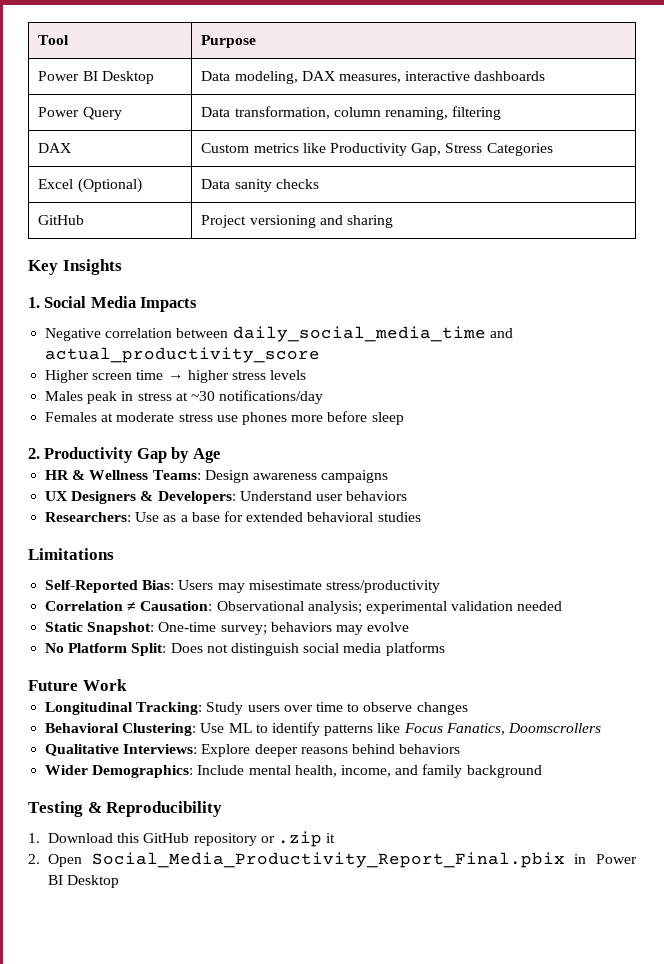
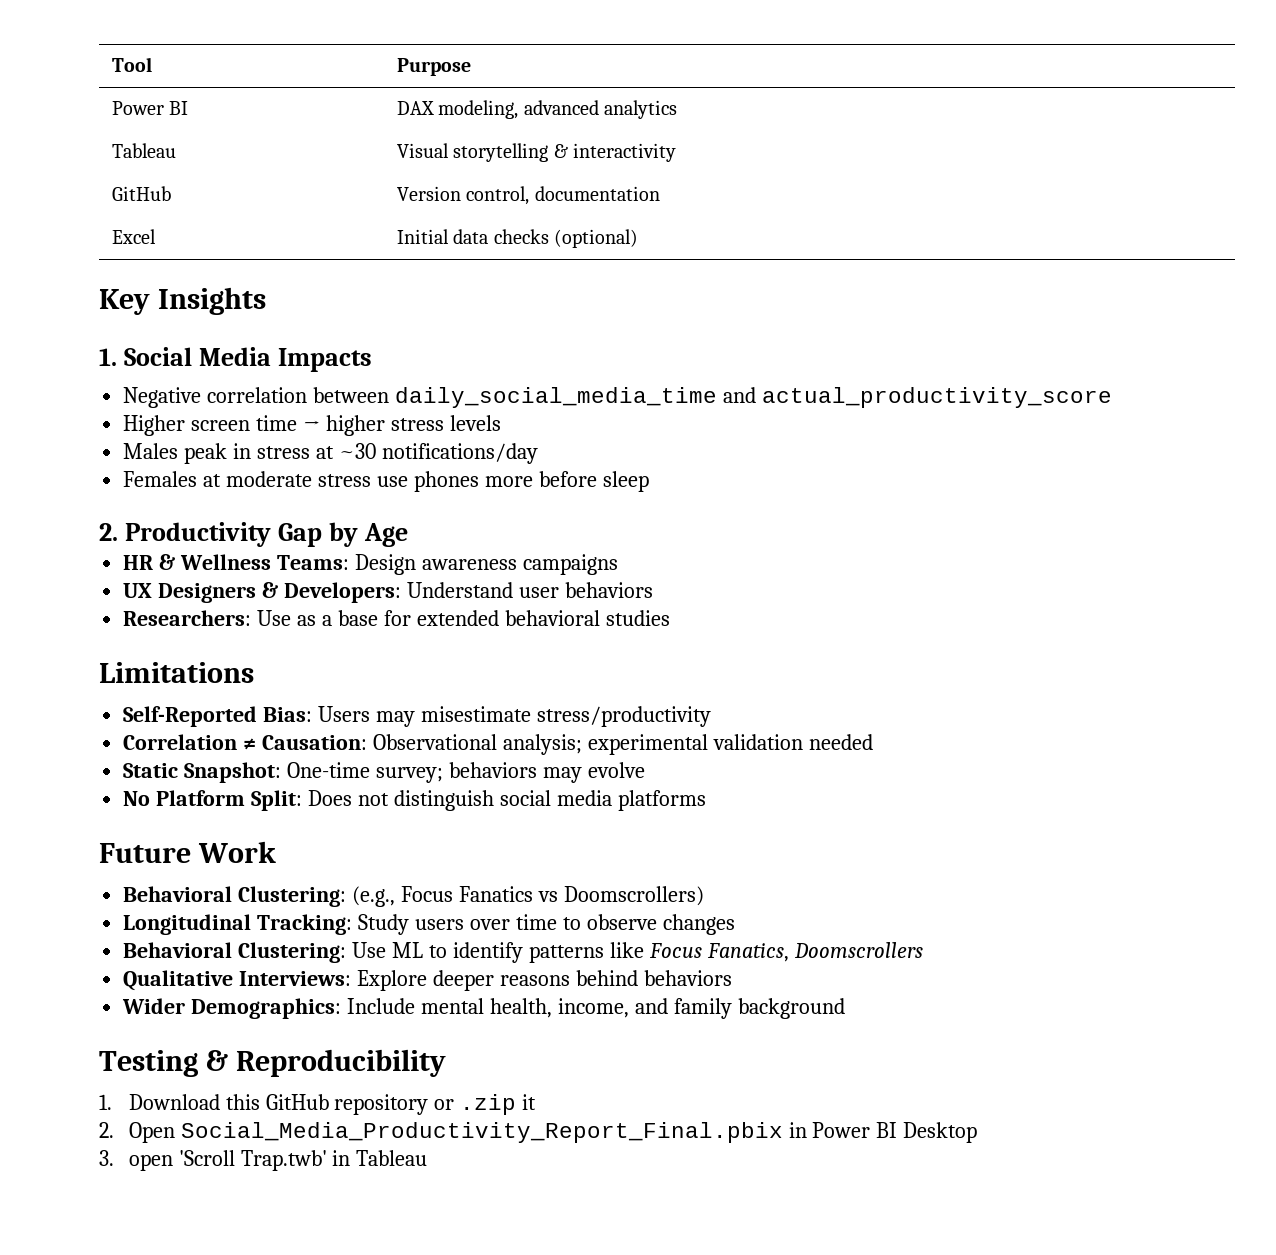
[101,71,154,84] [201,71,546,84] [38,107,122,120] [201,106,502,120] [38,143,72,153] [201,143,553,156] [38,178,142,193] [201,179,319,192] [38,215,85,225] [201,215,394,228] Desktop | Data modeling, DAX measures, interactive dashboards // Power Query | Data transformation, column renaming, filtering // DAX | Custom metrics like Productivity Gap, Stress Categories // Excel (Optional) | Data sanity checks // GitHub | Project versioning and sharing -> [396,100,677,119] [111,143,176,158] [396,143,676,162] [111,186,171,201] [396,186,660,205] [111,229,156,244] [396,229,638,248] | DAX modeling, advanced analytics // Tableau | Visual storytelling & interactivity // GitHub | Version control, documentation // Excel | Initial data checks (optional)
(127, 685) none -> [123,886,704,907] // Behavioral Clustering: (e.g., Focus Fanatics vs Doomscrollers)
(120, 881) none -> [99,1150,428,1171] // 3. open 'Scroll Trap.twb' in Tableau

